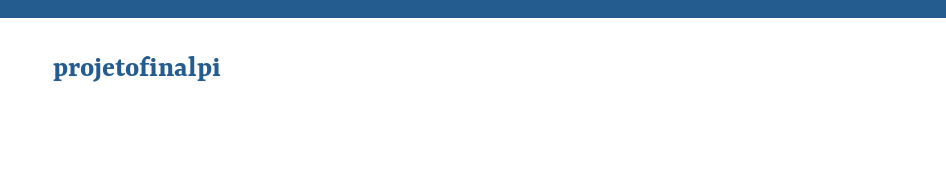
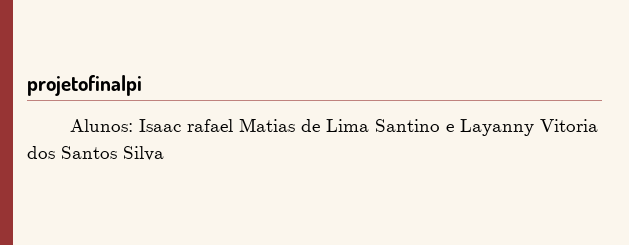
(221, 69) none -> [70,118,599,136] [27,146,164,161] // Alunos: Isaac rafael Matias de Lima Santino e Layanny Vitoria dos Santos Silva

